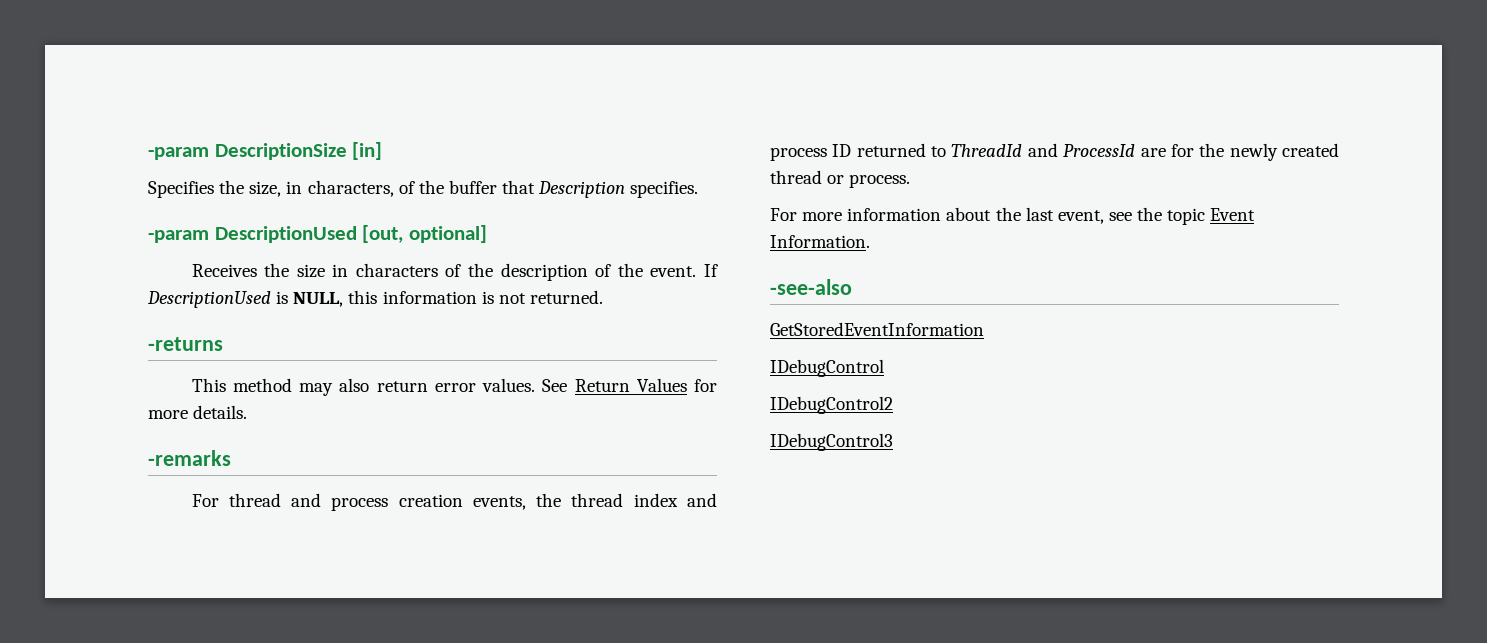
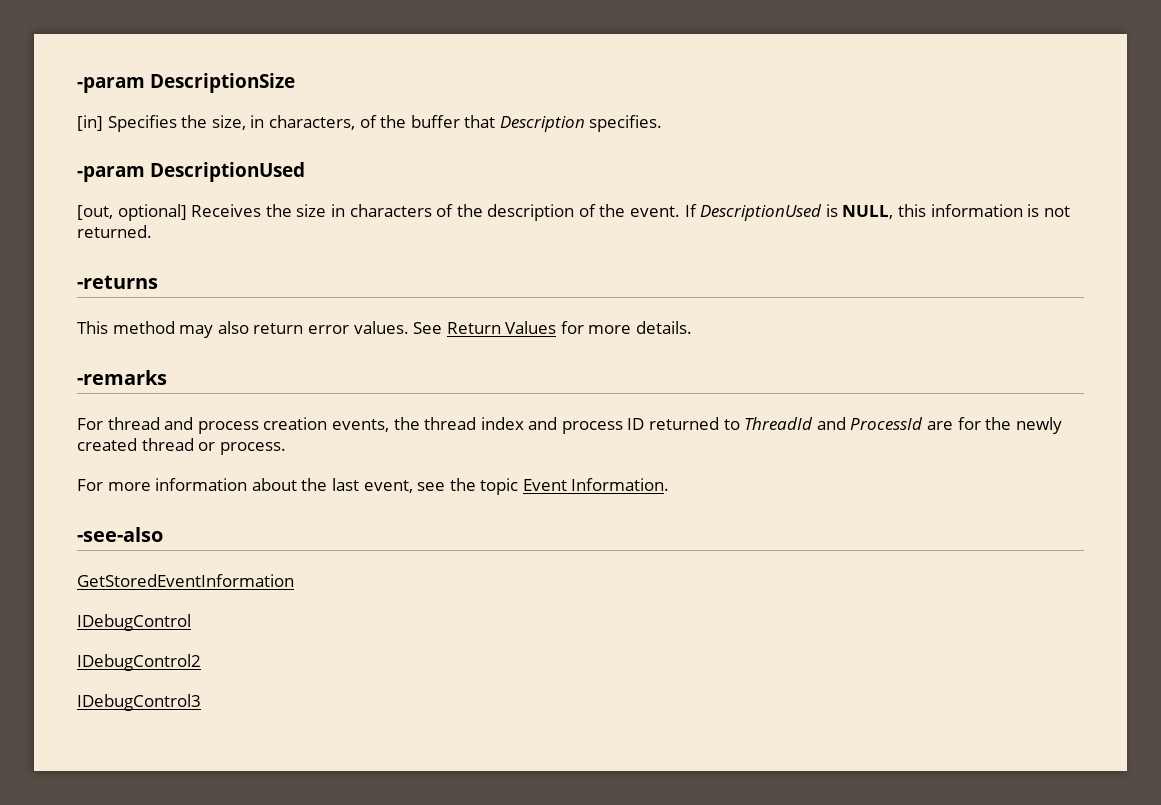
(347, 151) none -> (295, 83) //
(383, 151) // -> (103, 123) none
(357, 234) none -> (305, 172) //
(488, 234) // -> (187, 212) none

